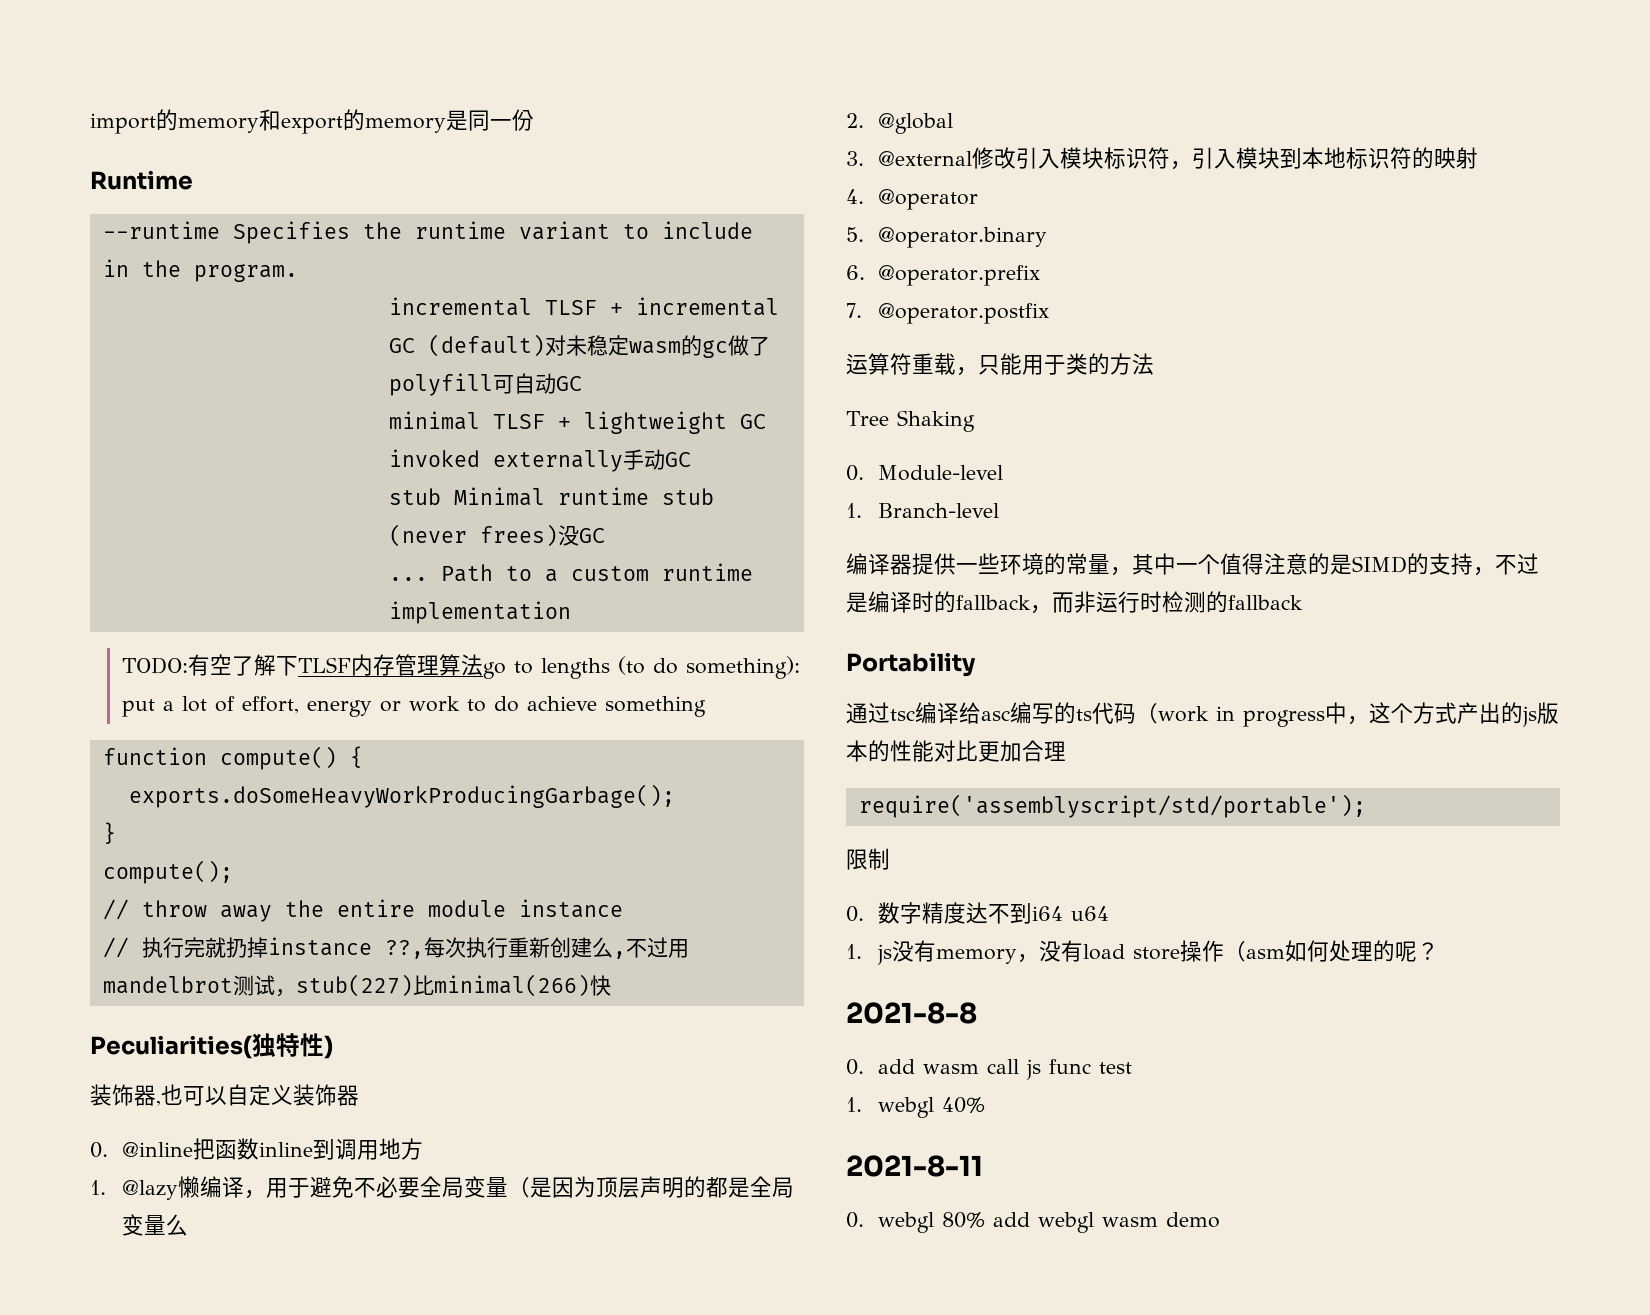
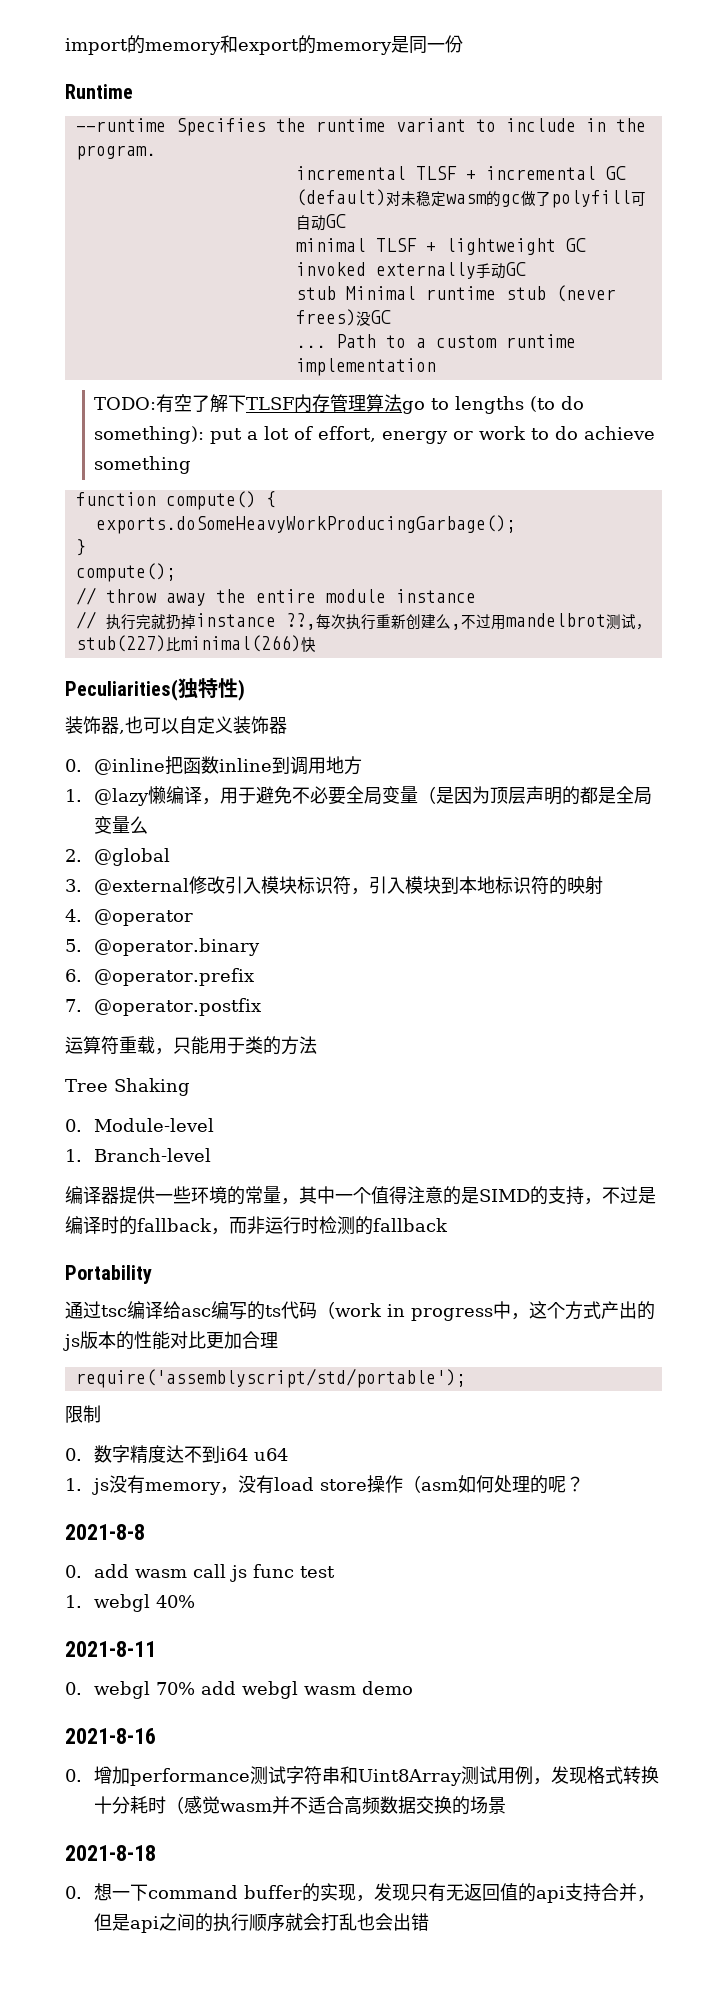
[941,1212,985,1228] 80% -> [156,1682,196,1695] 70%
(1220, 1220) none -> [65,1728,156,1744] [65,1766,660,1786] [94,1796,507,1815] [65,1845,156,1861] [65,1883,656,1903] [94,1913,430,1933] // 2021-8-16 // 0.增加performance测试字符串和Uint8Array测试用例，发现格式转换十分耗时（感觉wasm并不适合高频数据交换的场景 // 2021-8-18 // 0.想一下command buffer的实现，发现只有无返回值的api支持合并，但是api之间的执行顺序就会打乱也会出错

